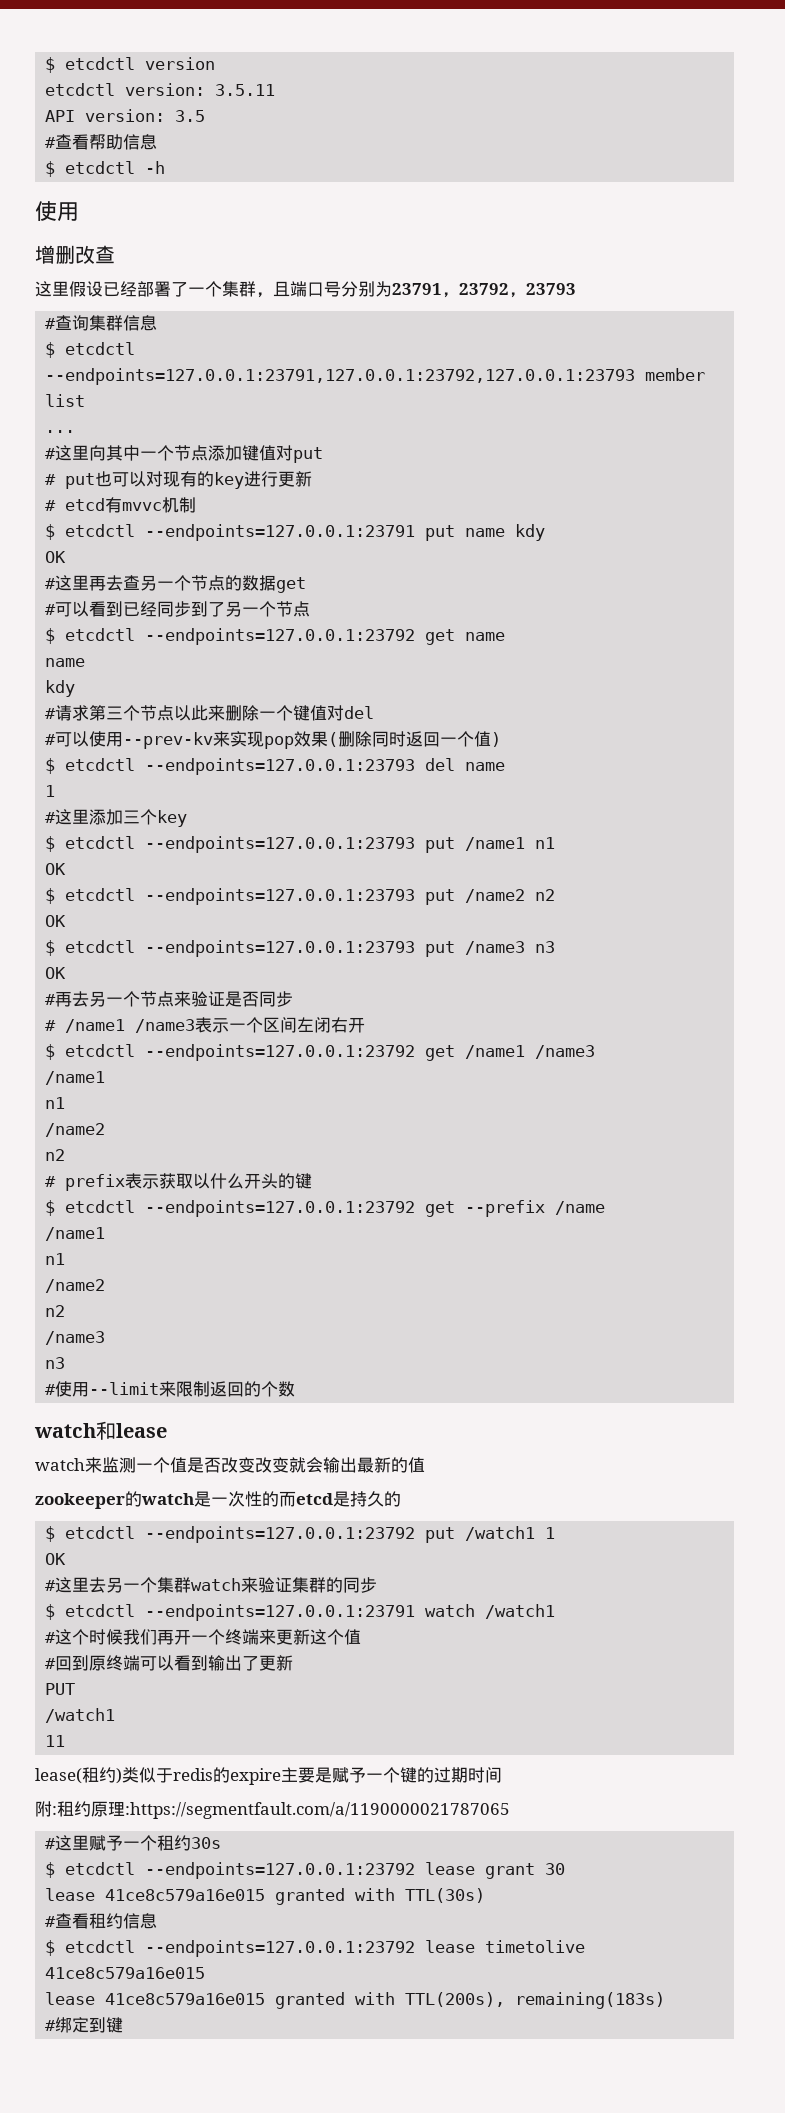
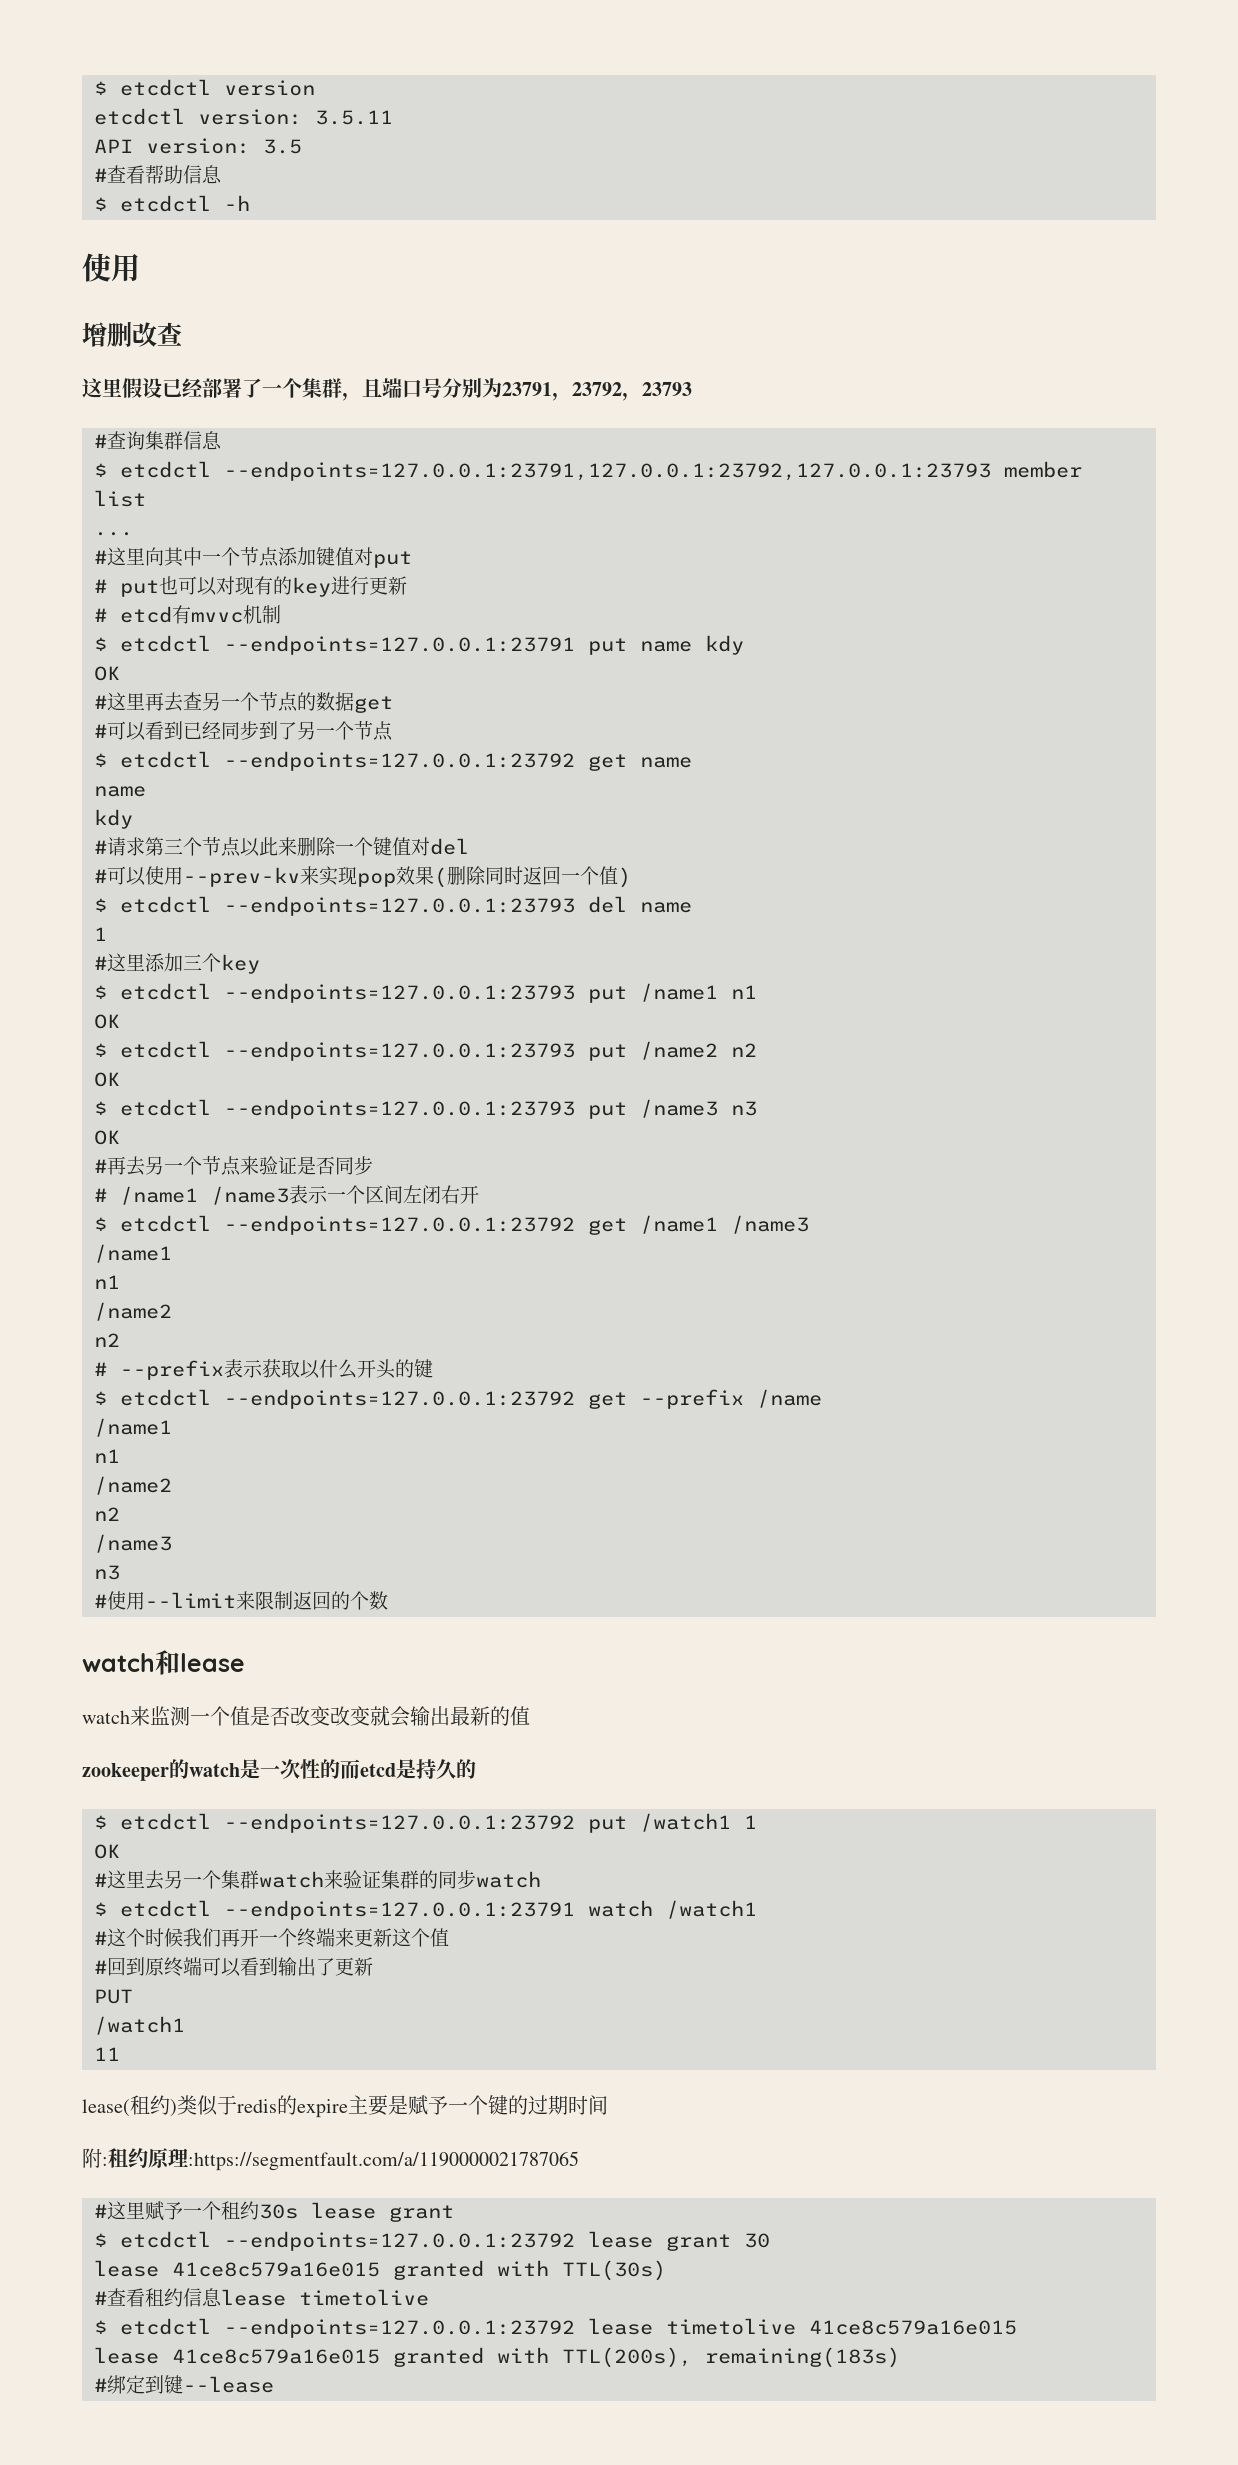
[65,1174,126,1191] prefix -> [120,1360,224,1380] --prefix
(378, 1585) none -> [476,1871,541,1888] watch
(222, 1843) none -> [311,2202,454,2222] lease grant
(158, 1921) none -> [221,2289,429,2306] lease timetolive
(124, 2025) none -> [183,2376,274,2393] --lease

